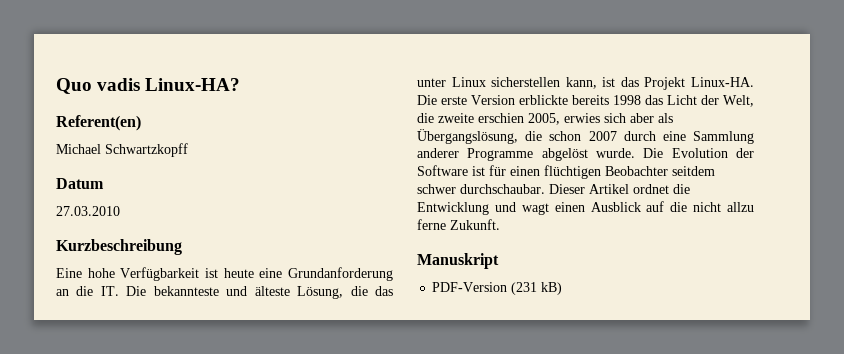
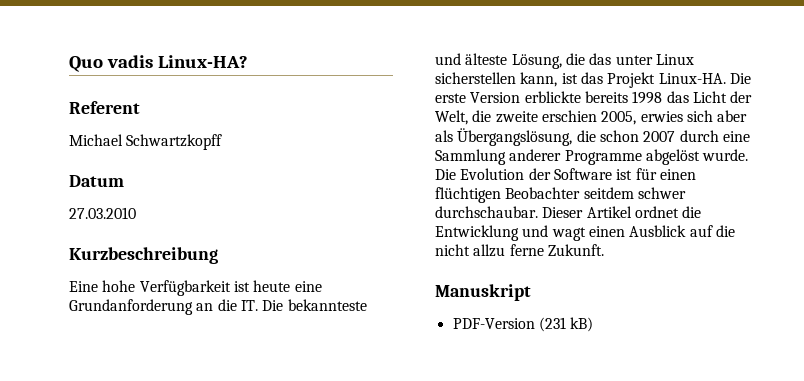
[56,115,141,131] Referent(en) -> [69,101,140,114] Referent

